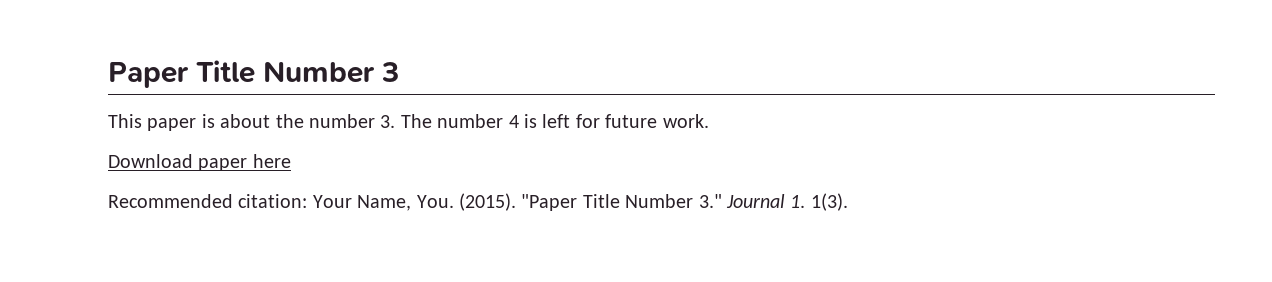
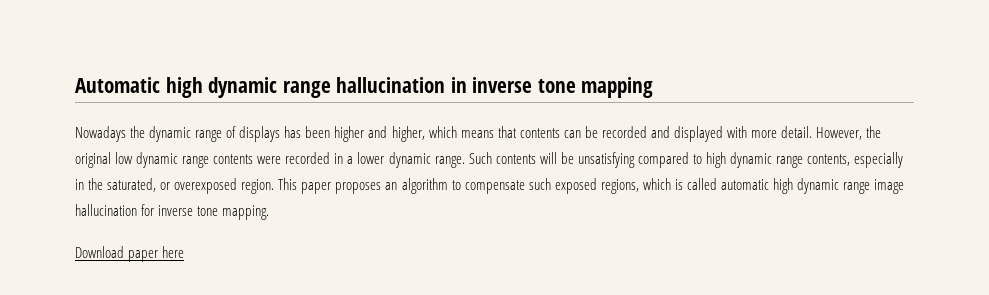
[108,60,401,88] [108,114,709,131] [108,154,291,171] [108,193,848,211] Paper Title Number 3 // This paper is about the number 3. The number 4 is left for future work. // Download paper here // Recommended citation: Your Name, You. (2015). "Paper Title Number 3." Journal 1. 1(3). -> [75,77,654,98] [75,126,882,142] [75,152,904,168] [75,178,905,194] [75,204,270,220] [75,246,185,262] Automatic high dynamic range hallucination in inverse tone mapping // Nowadays the dynamic range of displays has been higher and higher, which means that contents can be recorded and displayed with more detail. However, the original low dynamic range contents were recorded in a lower dynamic range. Such contents will be unsatisfying compared to high dynamic range contents, especially in the saturated, or overexposed region. This paper proposes an algorithm to compensate such exposed regions, which is called automatic high dynamic range image hallucination for inverse tone mapping. // Download paper here

